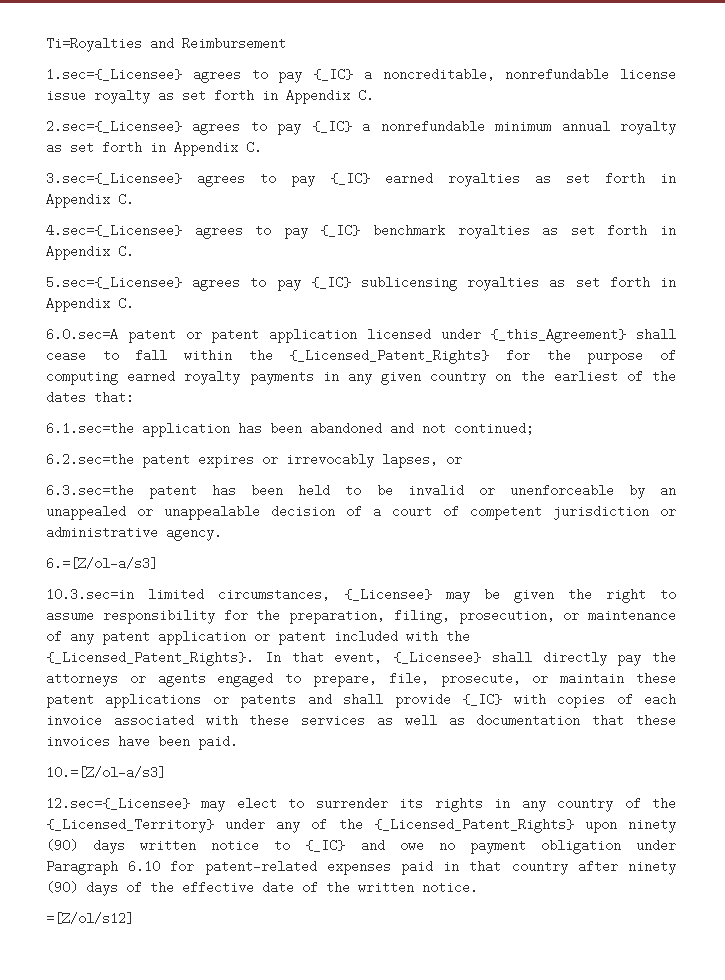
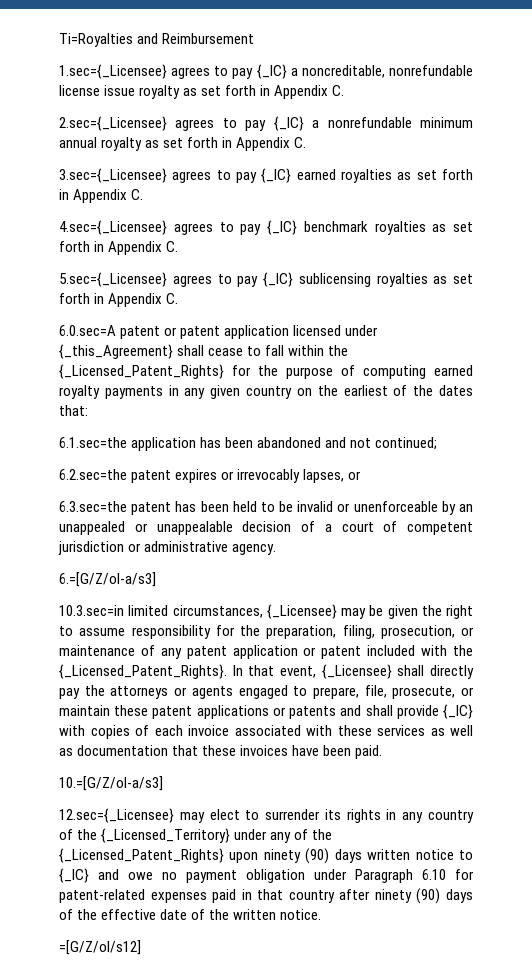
[46,557,158,570] 6.=[Z/ol-a/s3] -> [59,572,156,587] 6.=[G/Z/ol-a/s3]
[46,766,166,779] 10.=[Z/ol-a/s3] -> [59,776,163,791] 10.=[G/Z/ol-a/s3]
[46,912,134,925] =[Z/ol/s12] -> [59,940,141,955] =[G/Z/ol/s12]

